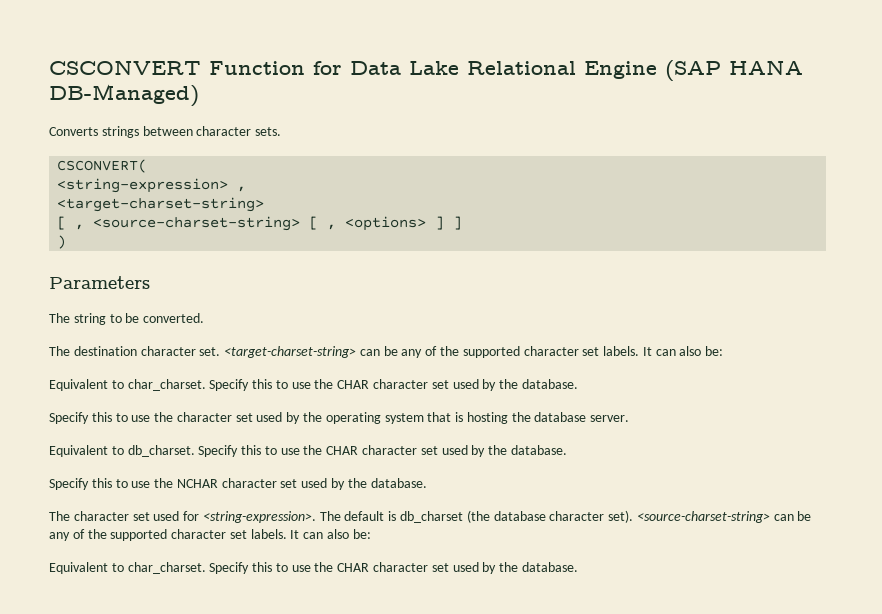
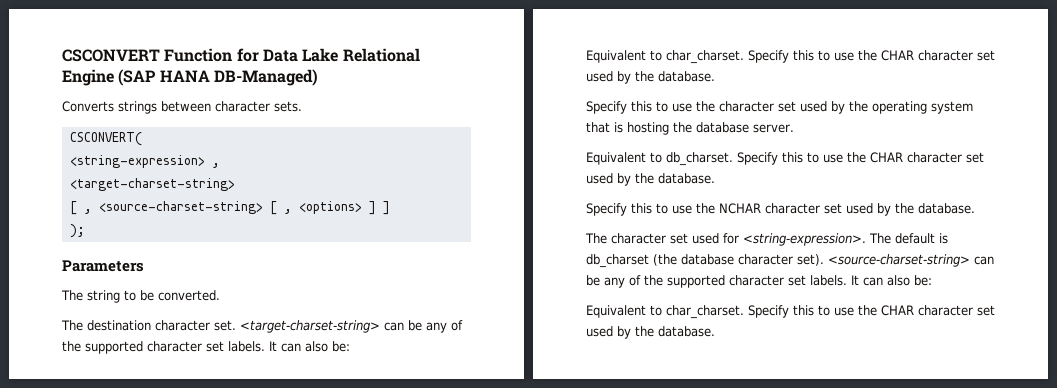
[57,235,67,249] ) -> [69,224,85,238] );

